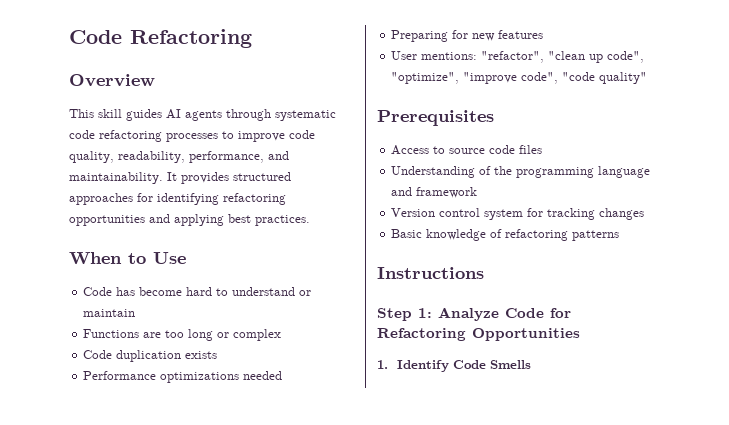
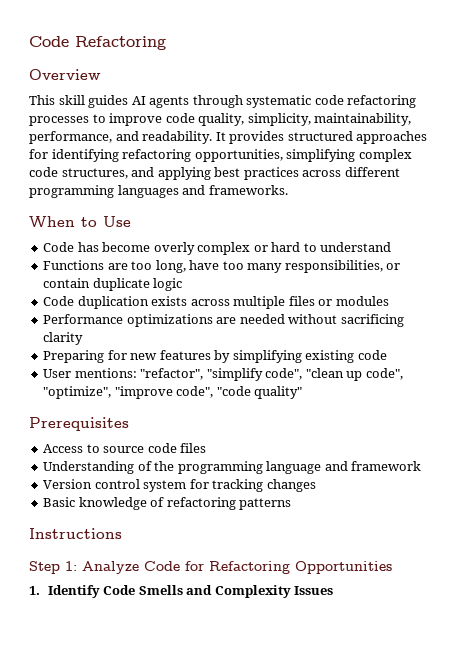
[118,151,185,163] readability, -> [247,113,412,126] simplicity, maintainability,
[69,172,163,184] maintainability. -> [142,131,213,144] readability.
[69,214,310,226] opportunities and applying best practices. -> [194,149,412,162] [29,167,400,180] [29,185,288,198] opportunities, simplifying complex code structures, and applying best practices across different programming languages and frameworks.
(183, 291) none -> [153,242,268,255] overly complex or
[299,290,312,296] [83,309,136,317] or maintain -> (392, 247) none
[188,329,282,341] [83,350,218,362] long or complex // Code duplication exists -> [155,260,401,273] [43,278,183,291] [43,296,389,309] long, have too many responsibilities, or contain duplicate logic // Code duplication exists across multiple files or modules
(240, 377) none -> [216,317,237,324] are
(283, 375) none -> [288,314,404,327] [43,332,84,345] without sacrificing clarity
(544, 34) none -> [214,350,387,363] by simplifying existing code
(545, 57) none -> [206,368,303,381] "simplify code",
(532, 364) none -> [186,585,334,598] and Complexity Issues

